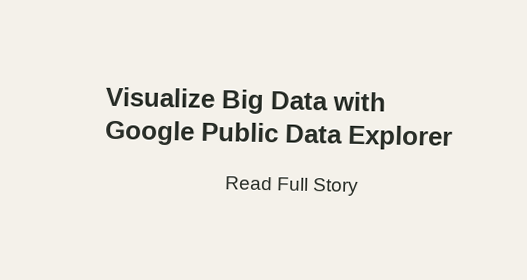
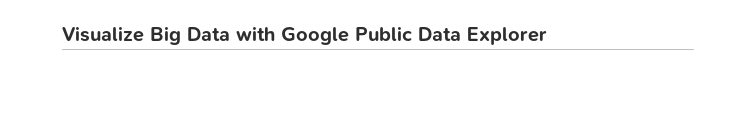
[223,176,360,196] // Read Full Story -> (547, 36) none

